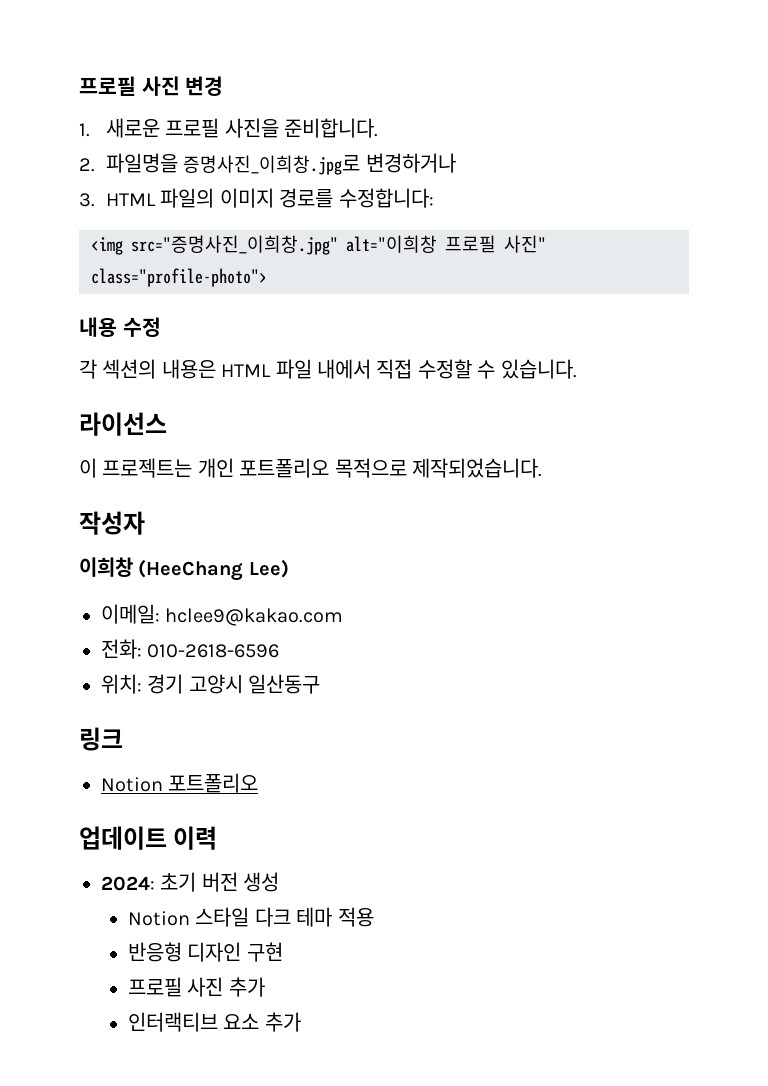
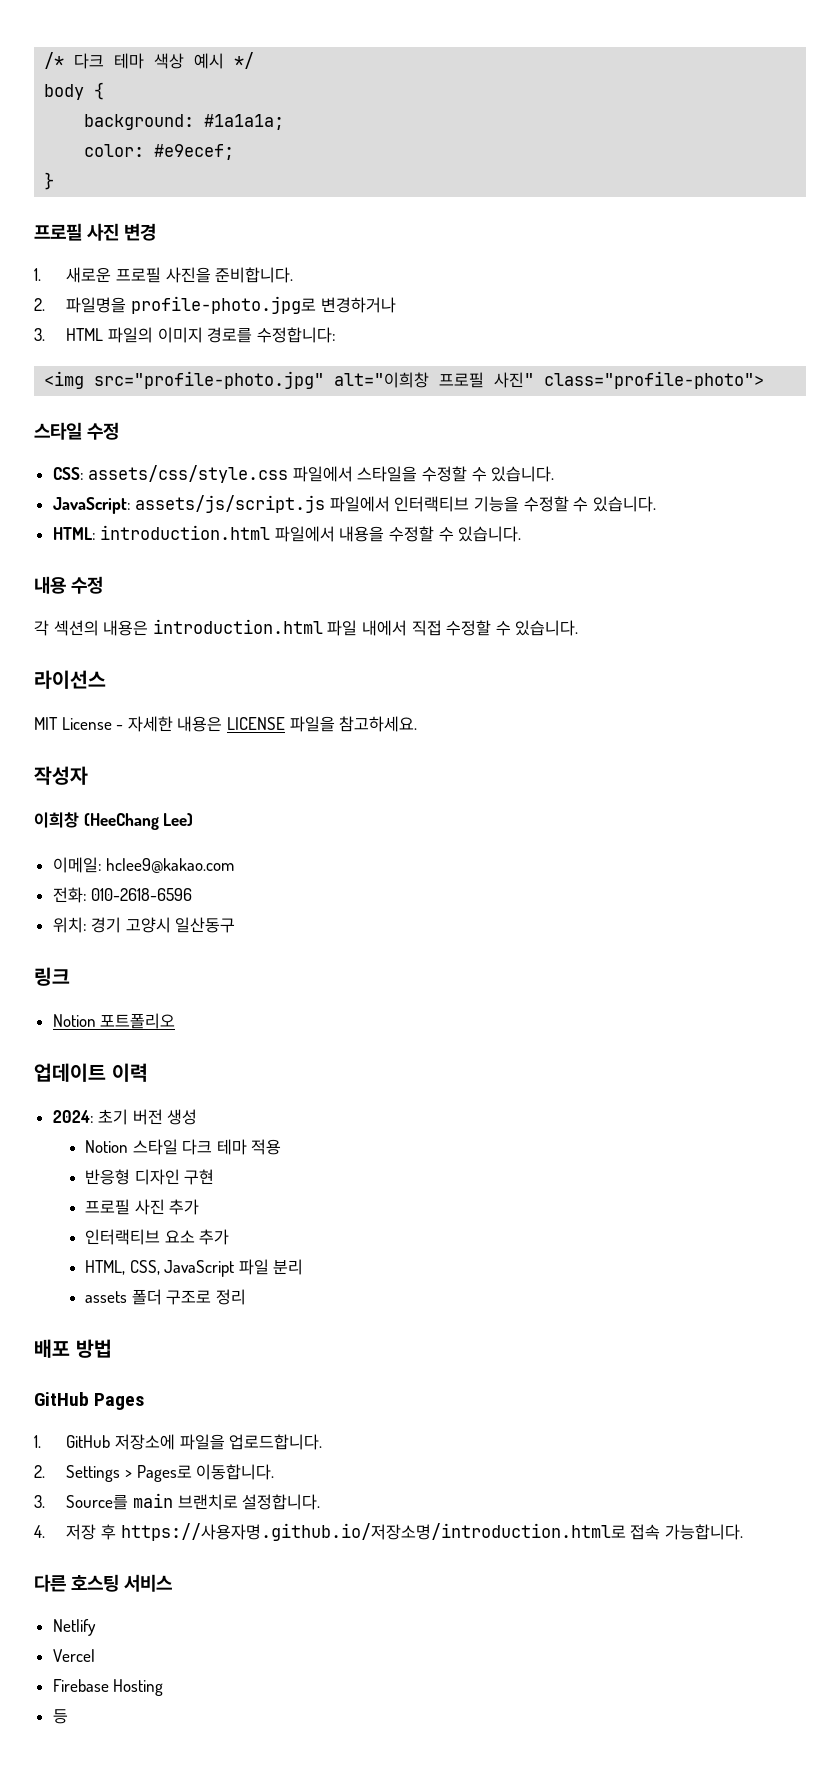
(79, 86) none -> [44,52,255,69] [44,82,105,100] [84,114,285,130] [84,144,235,160] [44,172,55,190] /* 다크 테마 색상 예시 */ // body { // background: #1a1a1a; // color: #e9ecef; // } //
[183,155,361,175] 증명사진_이희창.jpg로 -> [130,296,316,314] profile-photo.jpg로
[131,235,338,255] src="증명사진_이희창.jpg" -> [94,371,325,389] src="profile-photo.jpg"
(267, 277) none -> [34,422,120,440] [52,465,555,483] [52,495,656,514] [52,525,522,542] // 스타일 수정 // CSS: assets/css/style.css 파일에서 스타일을 수정할 수 있습니다. // JavaScript: assets/js/script.js 파일에서 인터랙티브 기능을 수정할 수 있습니다. // HTML: introduction.html 파일에서 내용을 수정할 수 있습니다.
[221,364,272,377] HTML -> [152,619,323,634] introduction.html
[79,458,542,478] 이 프로젝트는 개인 포트폴리오 목적으로 제작되었습니다. -> [34,716,418,732] MIT License - 자세한 내용은 LICENSE 파일을 참고하세요.
(301, 1022) none -> [85,1259,304,1277] [85,1289,246,1305] [34,1339,112,1358] [34,1392,145,1410] [34,1434,323,1450] [34,1464,275,1482] [34,1493,321,1510] [34,1523,743,1541] [34,1574,173,1592] [52,1619,96,1636] [52,1649,95,1662] [52,1679,164,1696] [52,1709,68,1724] // HTML, CSS, JavaScript 파일 분리 // assets 폴더 구조로 정리 // 배포 방법 // GitHub Pages // 1. GitHub 저장소에 파일을 업로드합니다. // 2. Settings > Pages로 이동합니다. // 3. Source를 main 브랜치로 설정합니다. // 4. 저장 후 https://사용자명.github.io/저장소명/introduction.html로 접속 가능합니다. // 다른 호스팅 서비스 // Netlify // Vercel // Firebase Hosting // 등

